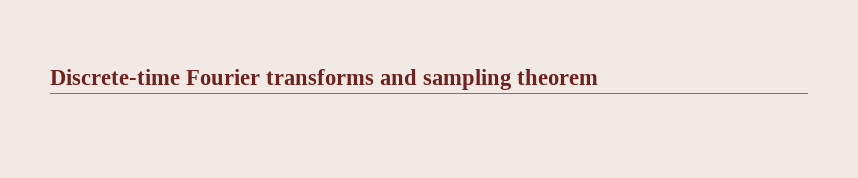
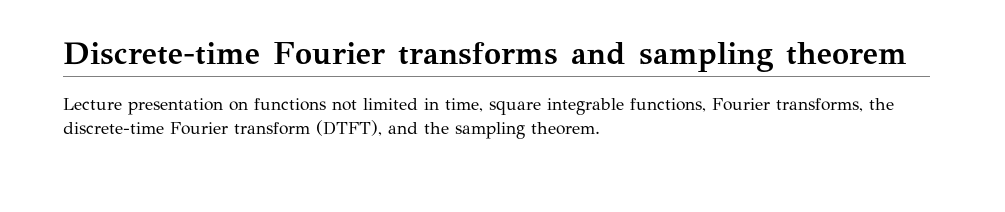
(599, 77) none -> [63,98,894,115] [63,120,600,139] // Lecture presentation on functions not limited in time, square integrable functions, Fourier transforms, the discrete-time Fourier transform (DTFT), and the sampling theorem.

